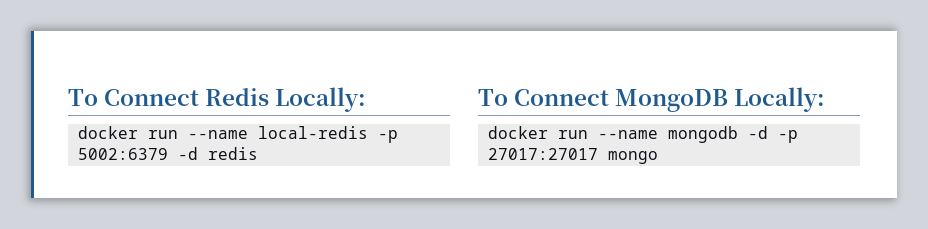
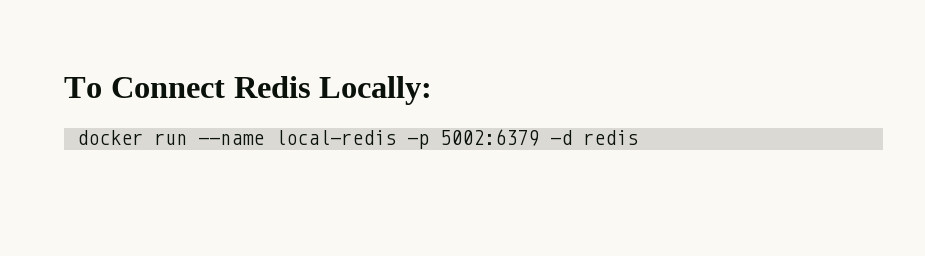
[478,87,826,112] [487,126,798,143] [487,148,658,164] // To Connect MongoDB Locally: // docker run --name mongodb -d -p 27017:27017 mongo -> (639, 137) none

